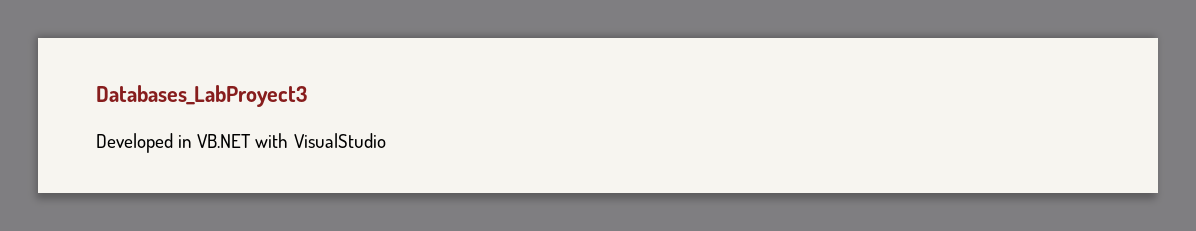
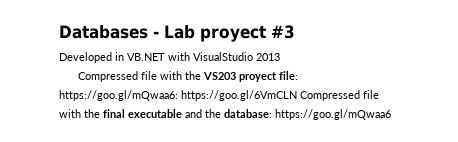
[96,85,307,107] Databases_LabProyect3 -> [59,25,295,42] Databases - Lab proyect #3
(386, 140) none -> [256,53,280,61] [77,71,298,82] [59,90,379,101] [59,109,391,120] 2013 // Compressed file with the VS203 proyect file: https://goo.gl/mQwaa6: https://goo.gl/6VmCLN Compressed file with the final executable and the database: https://goo.gl/mQwaa6

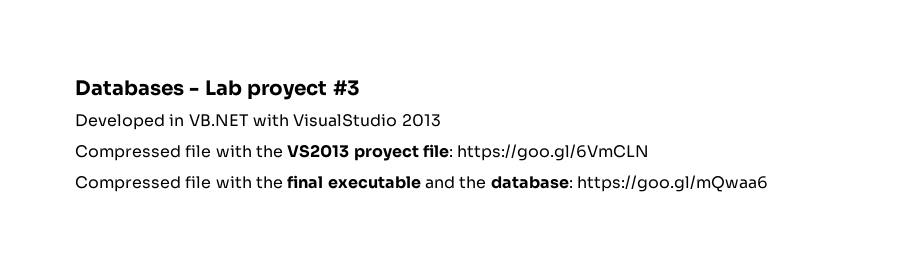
[202,72,236,80] VS203 -> [287,144,350,158] VS2013
[59,90,178,101] https://goo.gl/mQwaa6: -> (453, 151) none
(297, 95) none -> (650, 152) //

